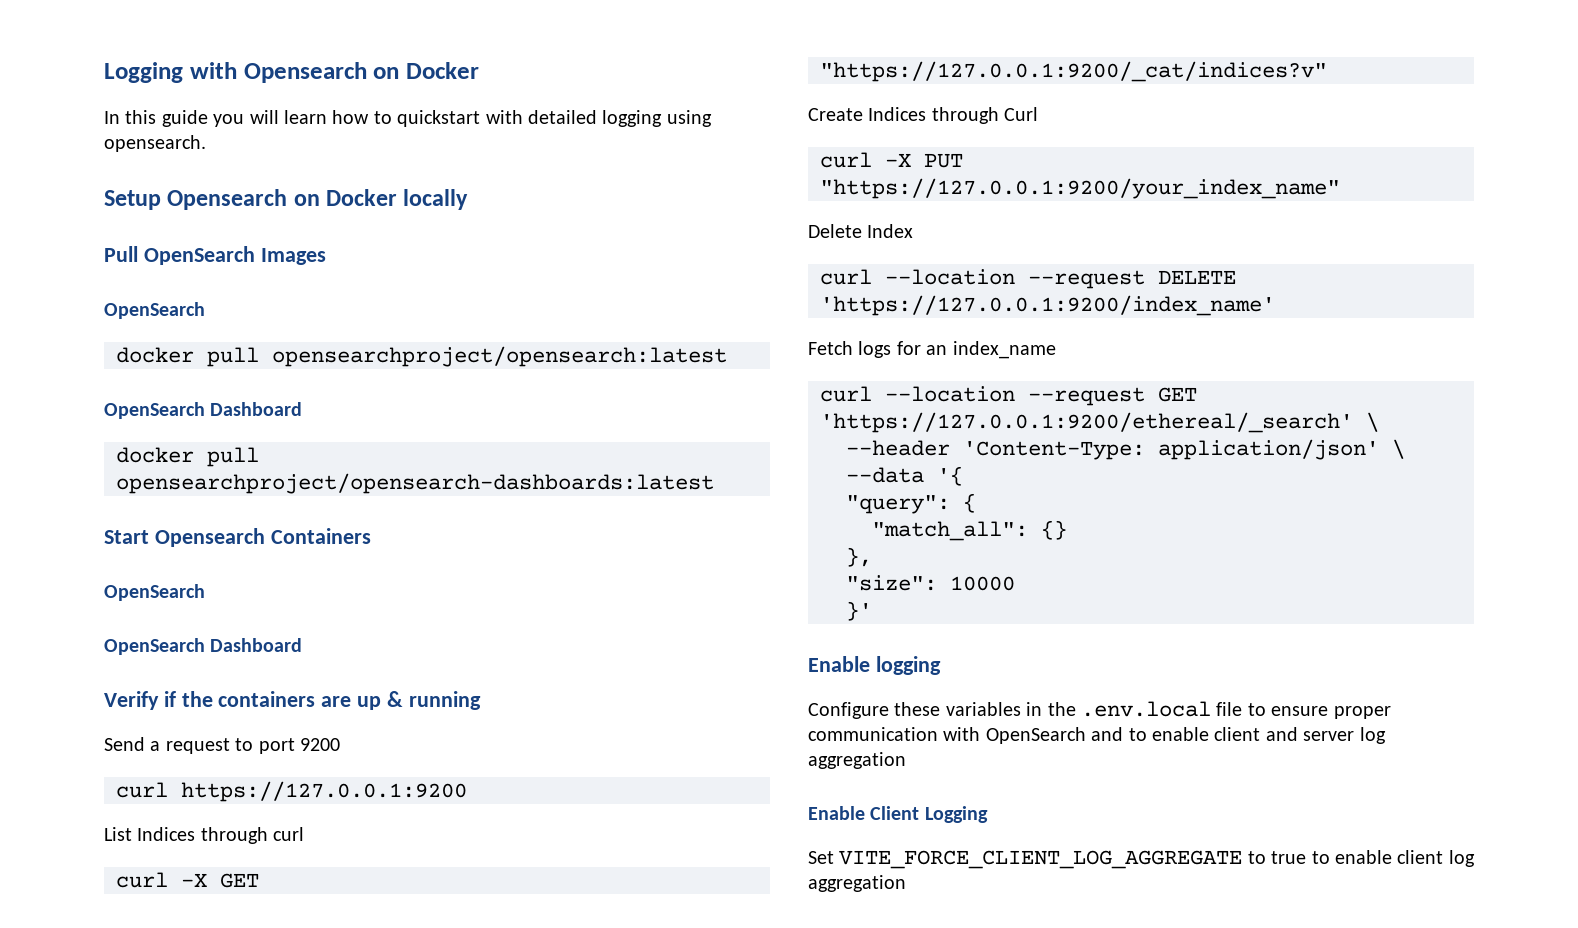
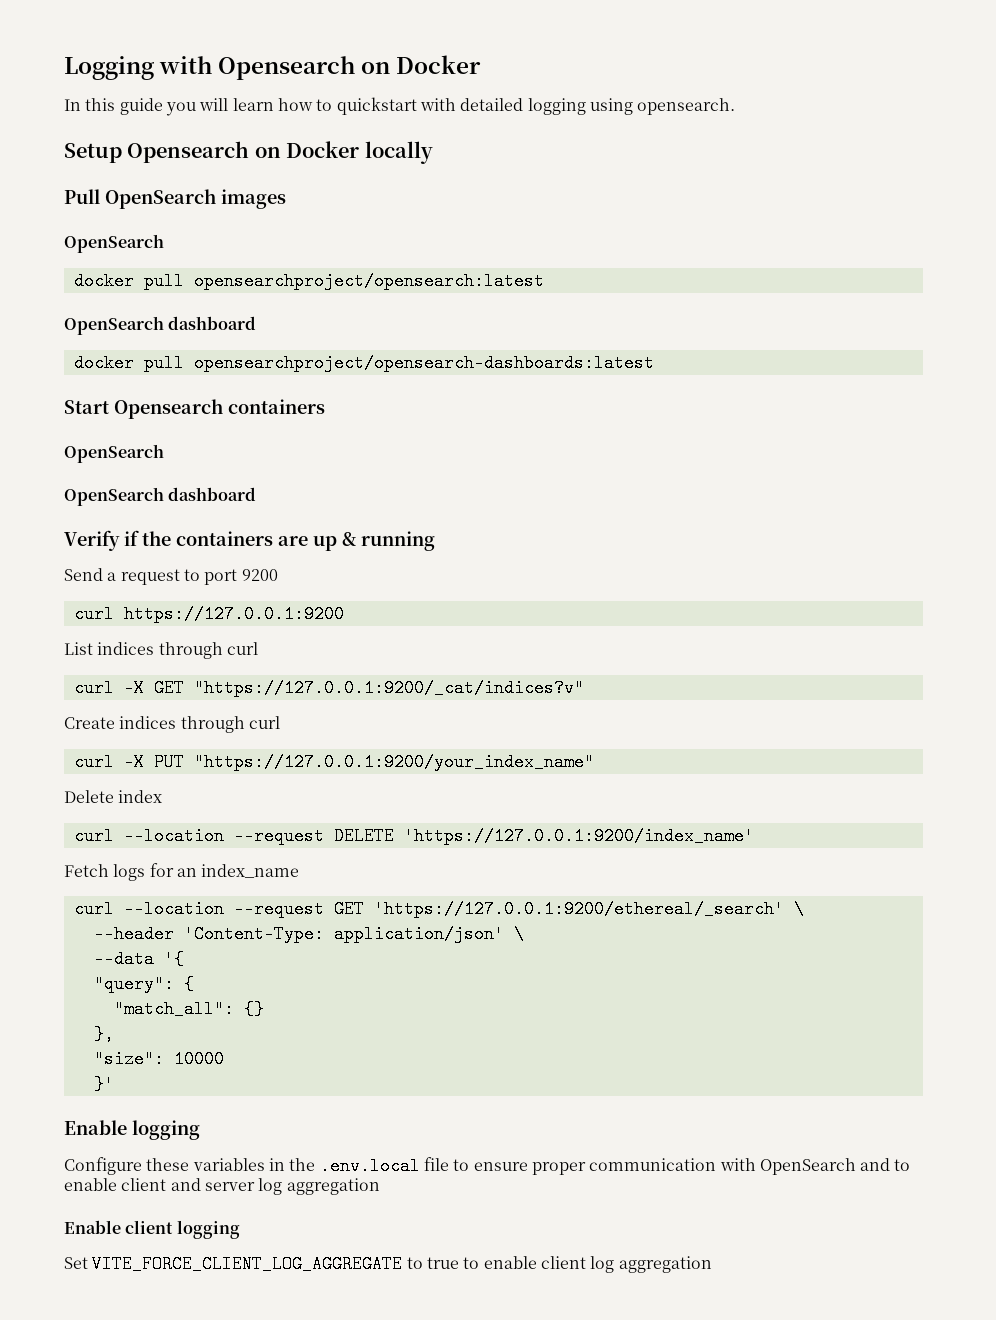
[260,248,326,265] Images -> [221,189,286,209] images
[210,402,303,416] Dashboard -> [168,316,257,330] dashboard
[270,528,371,544] Containers -> [228,399,325,414] containers
[210,638,303,652] Dashboard -> [168,487,257,501] dashboard
[137,827,196,841] Indices -> [97,642,155,655] indices
[868,107,1039,124] Indices through Curl -> [119,716,280,733] indices through curl
[867,224,914,238] Index -> [118,790,163,803] index
[870,806,988,823] Client Logging -> [125,1220,240,1239] client logging

